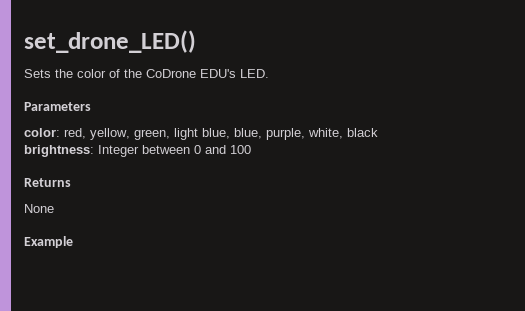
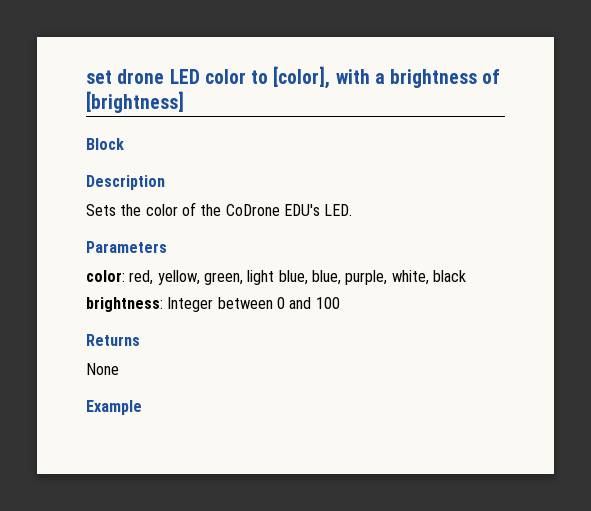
[24,30,196,53] set_drone_LED() -> [86,66,501,89] [86,91,184,113] [86,138,124,150] [86,175,165,190] set drone LED color to [color], with a brightness of [brightness] // Block // Description

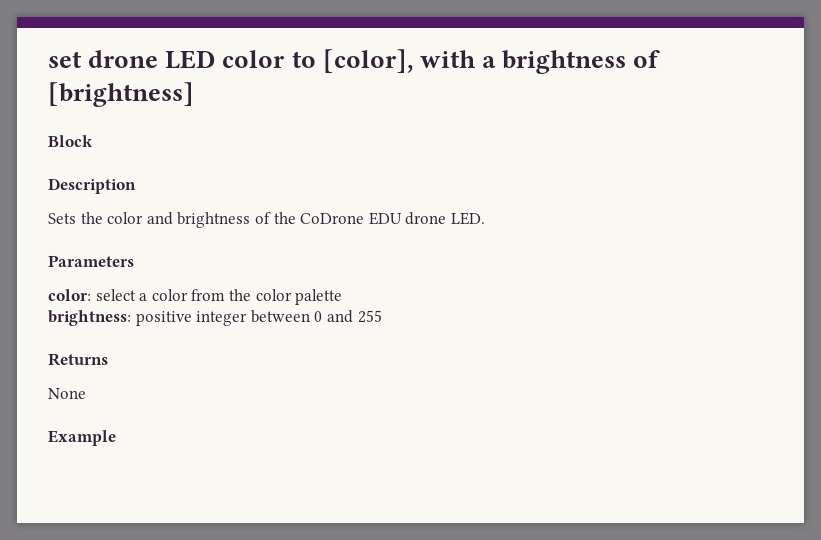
(178, 210) none -> [146,212,251,228] and brightness
[283,204,320,216] EDU's -> [368,212,447,225] EDU drone
[129,270,466,285] red, yellow, green, light blue, blue, purple, white, black -> [95,289,343,305] select a color from the color palette
[167,297,214,312] Integer -> [135,311,248,326] positive integer
[315,297,340,309] 100 -> [357,310,382,323] 255

